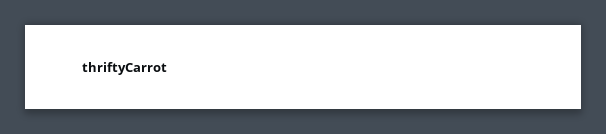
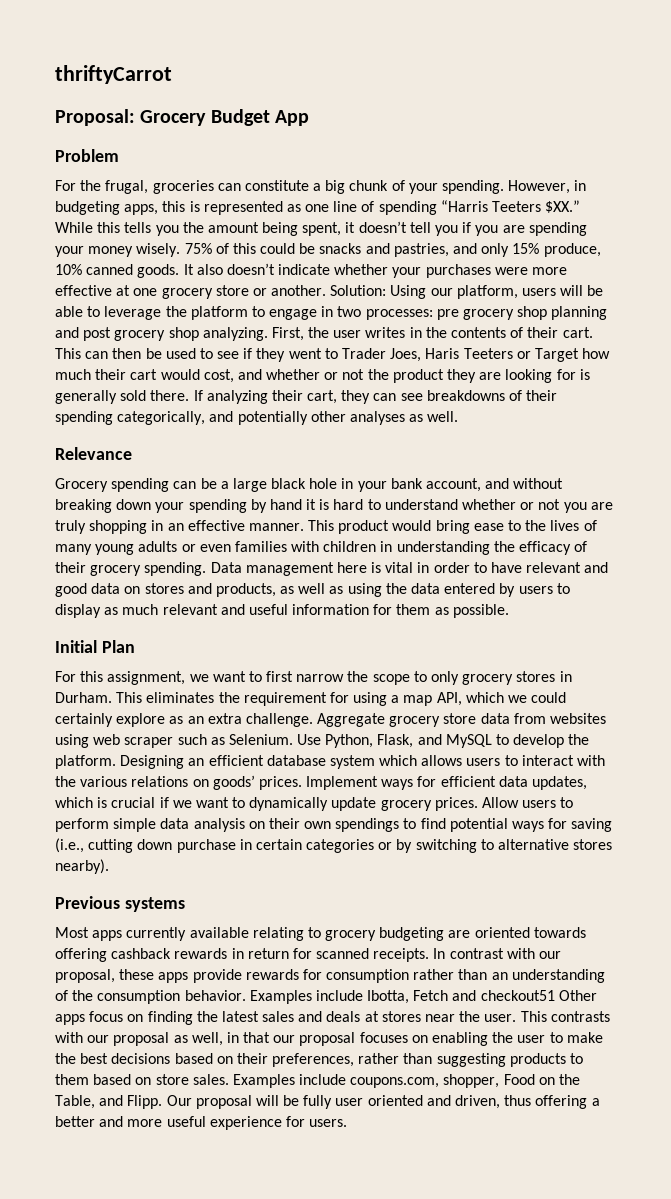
(167, 68) none -> [55,109,309,126] [55,149,119,162] [55,180,587,194] [55,200,581,215] [55,221,587,236] [55,243,601,257] [55,263,568,278] [55,285,604,299] [55,306,608,320] [55,327,593,341] [55,348,611,362] [55,369,590,383] [55,390,558,404] [55,411,459,425] [55,447,132,460] [55,478,564,492] [55,499,613,513] [55,520,597,534] [55,541,588,555] [55,562,609,576] [55,583,570,597] [55,604,509,618] [55,640,135,653] [55,671,572,685] [55,692,567,706] [55,713,607,727] [55,734,590,748] [55,755,606,769] [55,775,588,790] [55,797,574,811] [55,818,613,832] [55,838,613,853] [55,859,109,874] [55,896,185,912] [55,927,586,941] [55,948,562,962] [55,969,605,983] [55,990,597,1004] [55,1011,610,1025] [55,1032,603,1046] [55,1053,584,1067] [55,1074,581,1088] [55,1095,600,1109] [55,1116,348,1130] // Proposal: Grocery Budget App // Problem // For the frugal, groceries can constitute a big chunk of your spending. However, in budgeting apps, this is represented as one line of spending “Harris Teeters $XX.” While this tells you the amount being spent, it doesn’t tell you if you are spending your money wisely. 75% of this could be snacks and pastries, and only 15% produce, 10% canned goods. It also doesn’t indicate whether your purchases were more effective at one grocery store or another. Solution: Using our platform, users will be able to leverage the platform to engage in two processes: pre grocery shop planning and post grocery shop analyzing. First, the user writes in the contents of their cart. This can then be used to see if they went to Trader Joes, Haris Teeters or Target how much their cart would cost, and whether or not the product they are looking for is generally sold there. If analyzing their cart, they can see breakdowns of their spending categorically, and potentially other analyses as well. // Relevance // Grocery spending can be a large black hole in your bank account, and without breaking down your spending by hand it is hard to understand whether or not you are truly shopping in an effective manner. This product would bring ease to the lives of many young adults or even families with children in understanding the efficacy of their grocery spending. Data management here is vital in order to have relevant and good data on stores and products, as well as using the data entered by users to display as much relevant and useful information for them as possible. // Initial Plan // For this assignment, we want to first narrow the scope to only grocery stores in Durham. This eliminates the requirement for using a map API, which we could certainly explore as an extra challenge. Aggregate grocery store data from websites using web scraper such as Selenium. Use Python, Flask, and MySQL to develop the platform. Designing an efficient database system which allows users to interact with the various relations on goods’ prices. Implement ways for efficient data updates, which is crucial if we want to dynamically update grocery prices. Allow users to perform simple data analysis on their own spendings to find potential ways for saving (i.e., cutting down purchase in certain categories or by switching to alternative stores nearby). // Previous systems // Most apps currently available relating to grocery budgeting are oriented towards offering cashback rewards in return for scanned receipts. In contrast with our proposal, these apps provide rewards for consumption rather than an understanding of the consumption behavior. Examples include Ibotta, Fetch and checkout51 Other apps focus on finding the latest sales and deals at stores near the user. This contrasts with our proposal as well, in that our proposal focuses on enabling the user to make the best decisions based on their preferences, rather than suggesting products to them based on store sales. Examples include coupons.com, shopper, Food on the Table, and Flipp. Our proposal will be fully user oriented and driven, thus offering a better and more useful experience for users.

